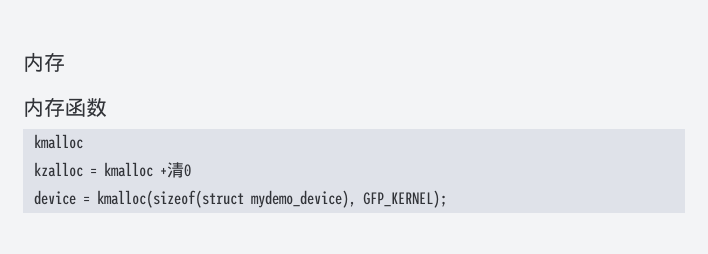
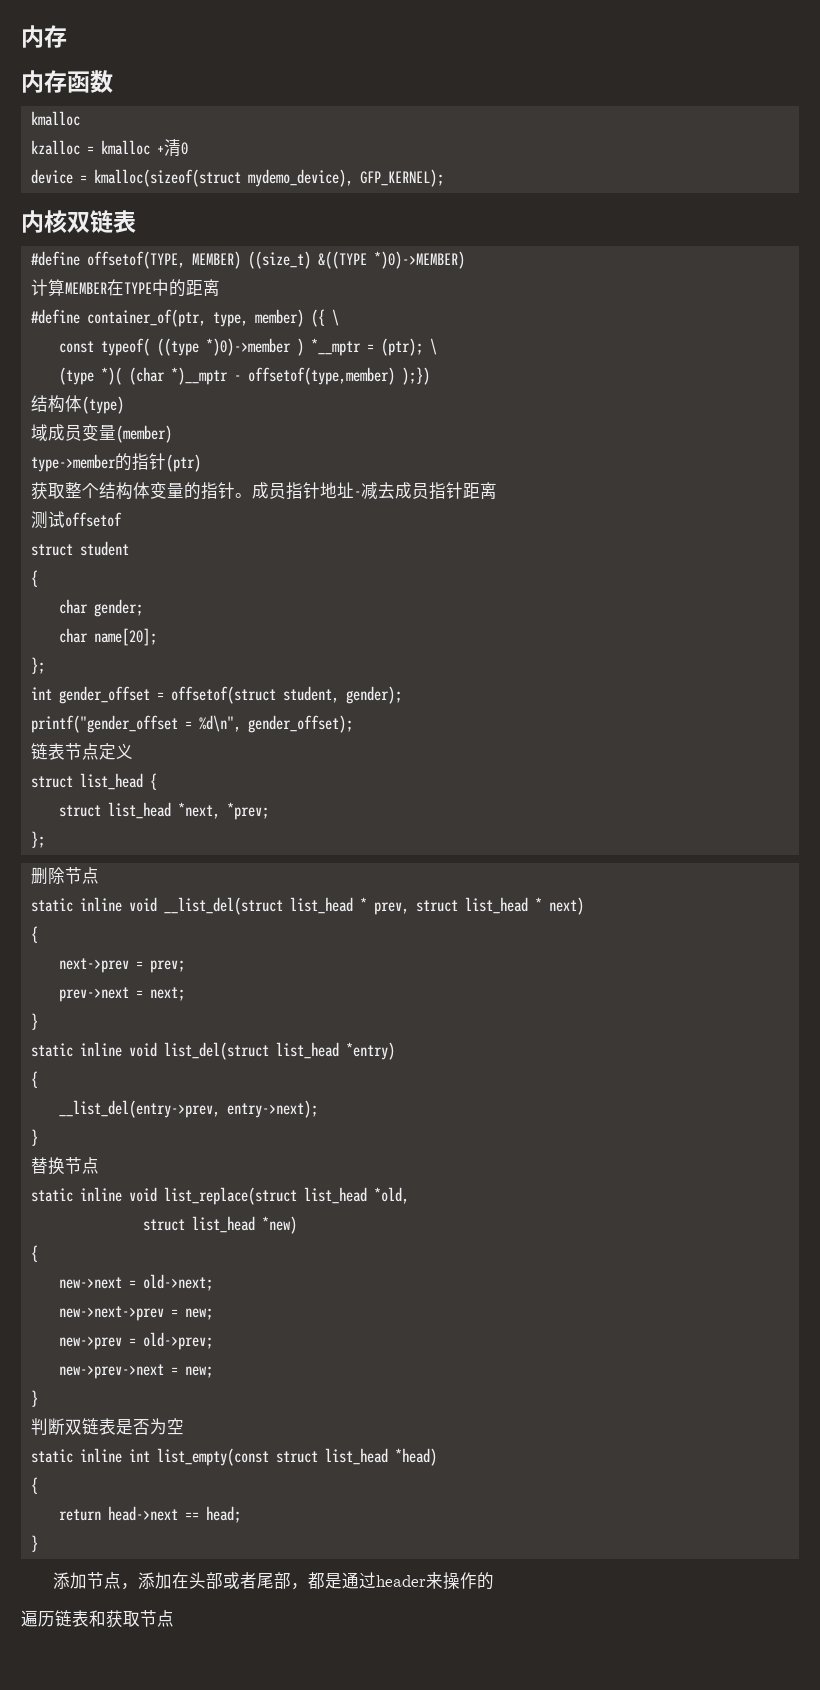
(447, 199) none -> [21,210,136,233] [30,251,465,269] [30,279,220,297] [30,309,339,327] [58,338,437,356] [58,367,430,385] [30,395,124,414] [30,424,172,443] [30,453,201,472] [30,482,497,500] [30,511,122,529] [30,541,129,556] [30,570,38,587] [58,599,143,617] [58,628,157,646] [30,657,45,674] [30,686,402,704] [30,715,353,733] [30,743,133,760] [30,773,157,790] [58,802,269,820] [30,831,45,848] [30,867,99,885] [30,897,584,915] [30,926,38,943] [58,958,185,973] [58,987,185,1002] [30,1013,38,1030] [30,1042,395,1060] [30,1071,38,1088] [58,1100,318,1118] [30,1129,38,1146] [30,1157,99,1175] [30,1187,409,1205] [142,1216,297,1234] [30,1245,38,1262] [58,1274,213,1291] [58,1306,213,1321] [58,1332,213,1350] [58,1364,213,1379] [30,1390,38,1407] [30,1418,184,1435] [30,1448,437,1466] [30,1477,38,1494] [58,1506,241,1523] [30,1535,38,1552] [52,1572,494,1590] [21,1610,174,1628] // 内核双链表 // #define offsetof(TYPE, MEMBER) ((size_t) &((TYPE *)0)->MEMBER) // 计算MEMBER在TYPE中的距离 // #define container_of(ptr, type, member) ({ \ // const typeof( ((type *)0)->member ) *__mptr = (ptr); \ // (type *)( (char *)__mptr - offsetof(type,member) );}) // 结构体(type) // 域成员变量(member) // type->member的指针(ptr) // 获取整个结构体变量的指针。成员指针地址-减去成员指针距离 // 测试offsetof // struct student // { // char gender; // char name[20]; // }; // int gender_offset = offsetof(struct student, gender); // printf("gender_offset = %d\n", gender_offset); // 链表节点定义 // struct list_head { // struct list_head *next, *prev; // }; // 删除节点 // static inline void __list_del(struct list_head * prev, struct list_head * next) // { // next->prev = prev; // prev->next = next; // } // static inline void list_del(struct list_head *entry) // { // __list_del(entry->prev, entry->next); // } // 替换节点 // static inline void list_replace(struct list_head *old, // struct list_head *new) // { // new->next = old->next; // new->next->prev = new; // new->prev = old->prev; // new->prev->next = new; // } // 判断双链表是否为空 // static inline int list_empty(const struct list_head *head) // { // return head->next == head; // } // 添加节点，添加在头部或者尾部，都是通过header来操作的 // 遍历链表和获取节点

